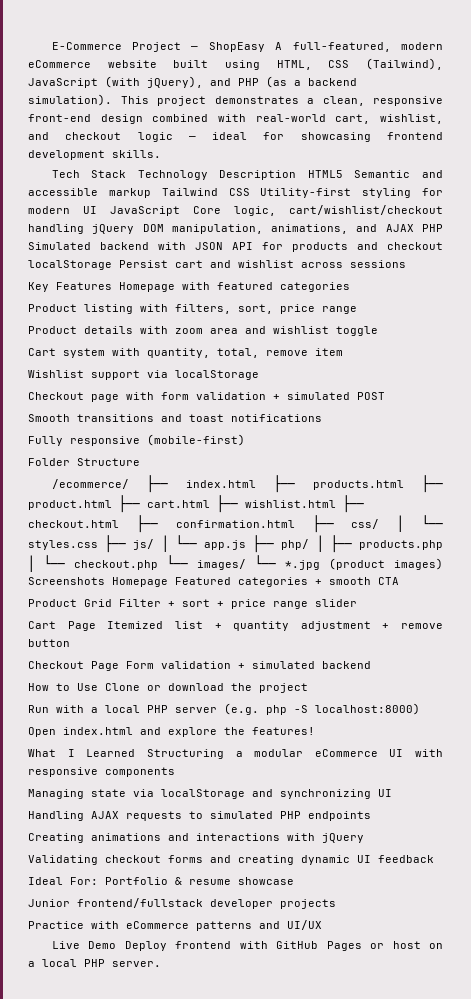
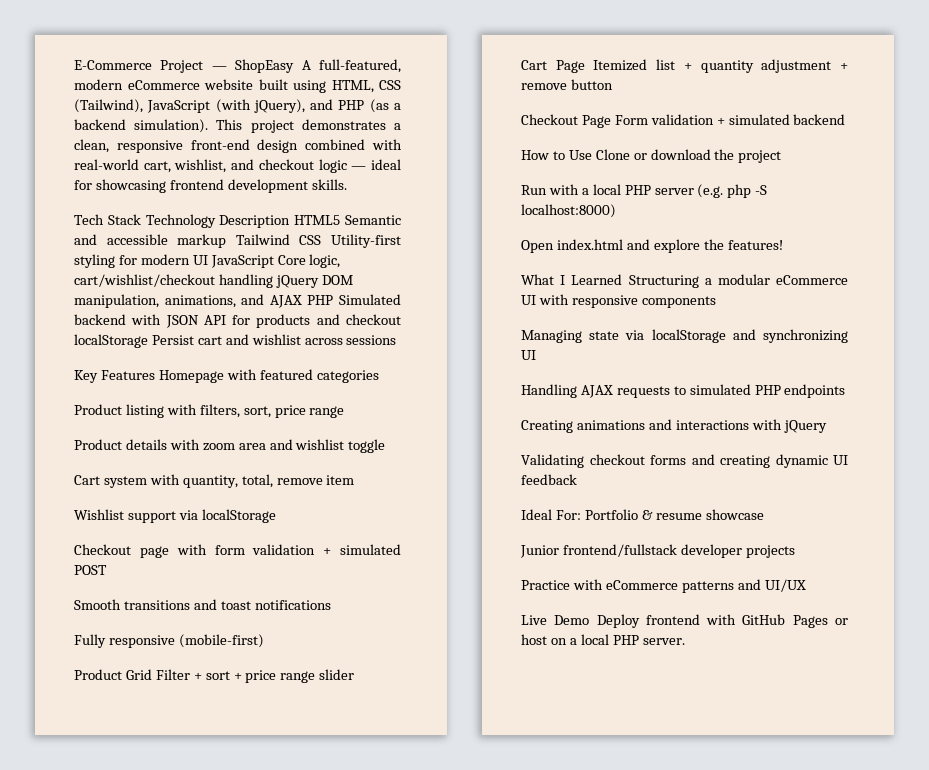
[28,458,140,466] [51,475,443,493] [28,495,364,513] [28,515,443,533] [28,535,443,553] [28,555,443,572] [28,577,399,587] // Folder Structure // /ecommerce/ ├── index.html ├── products.html ├── product.html ├── cart.html ├── wishlist.html ├── checkout.html ├── confirmation.html ├── css/ │ └── styles.css ├── js/ │ └── app.js ├── php/ │ ├── products.php │ └── checkout.php └── images/ └── *.jpg (product images) Screenshots Homepage Featured categories + smooth CTA -> (264, 641) none

